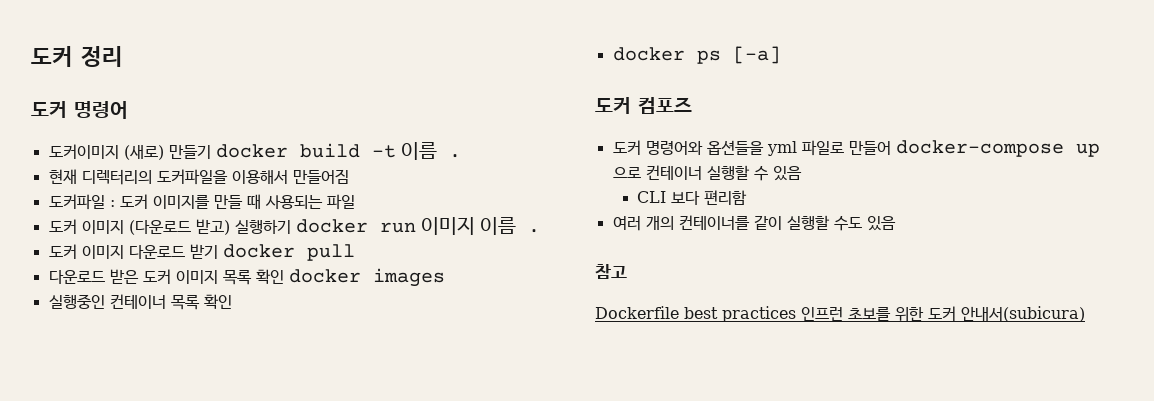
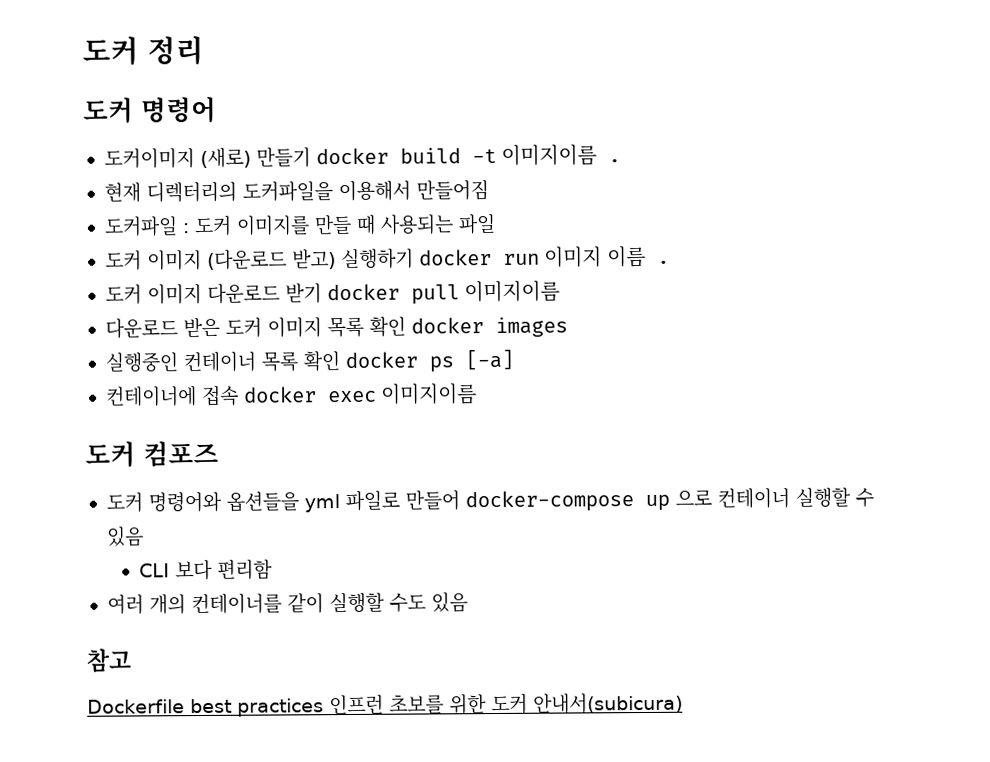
[401,142,437,160] 이름 -> [501,144,598,166] 이미지이름
(355, 252) none -> [464,280,561,303] 이미지이름
(232, 301) // -> (340, 361) none
(781, 55) none -> [105,383,478,407] // 컨테이너에 접속 docker exec 이미지이름

